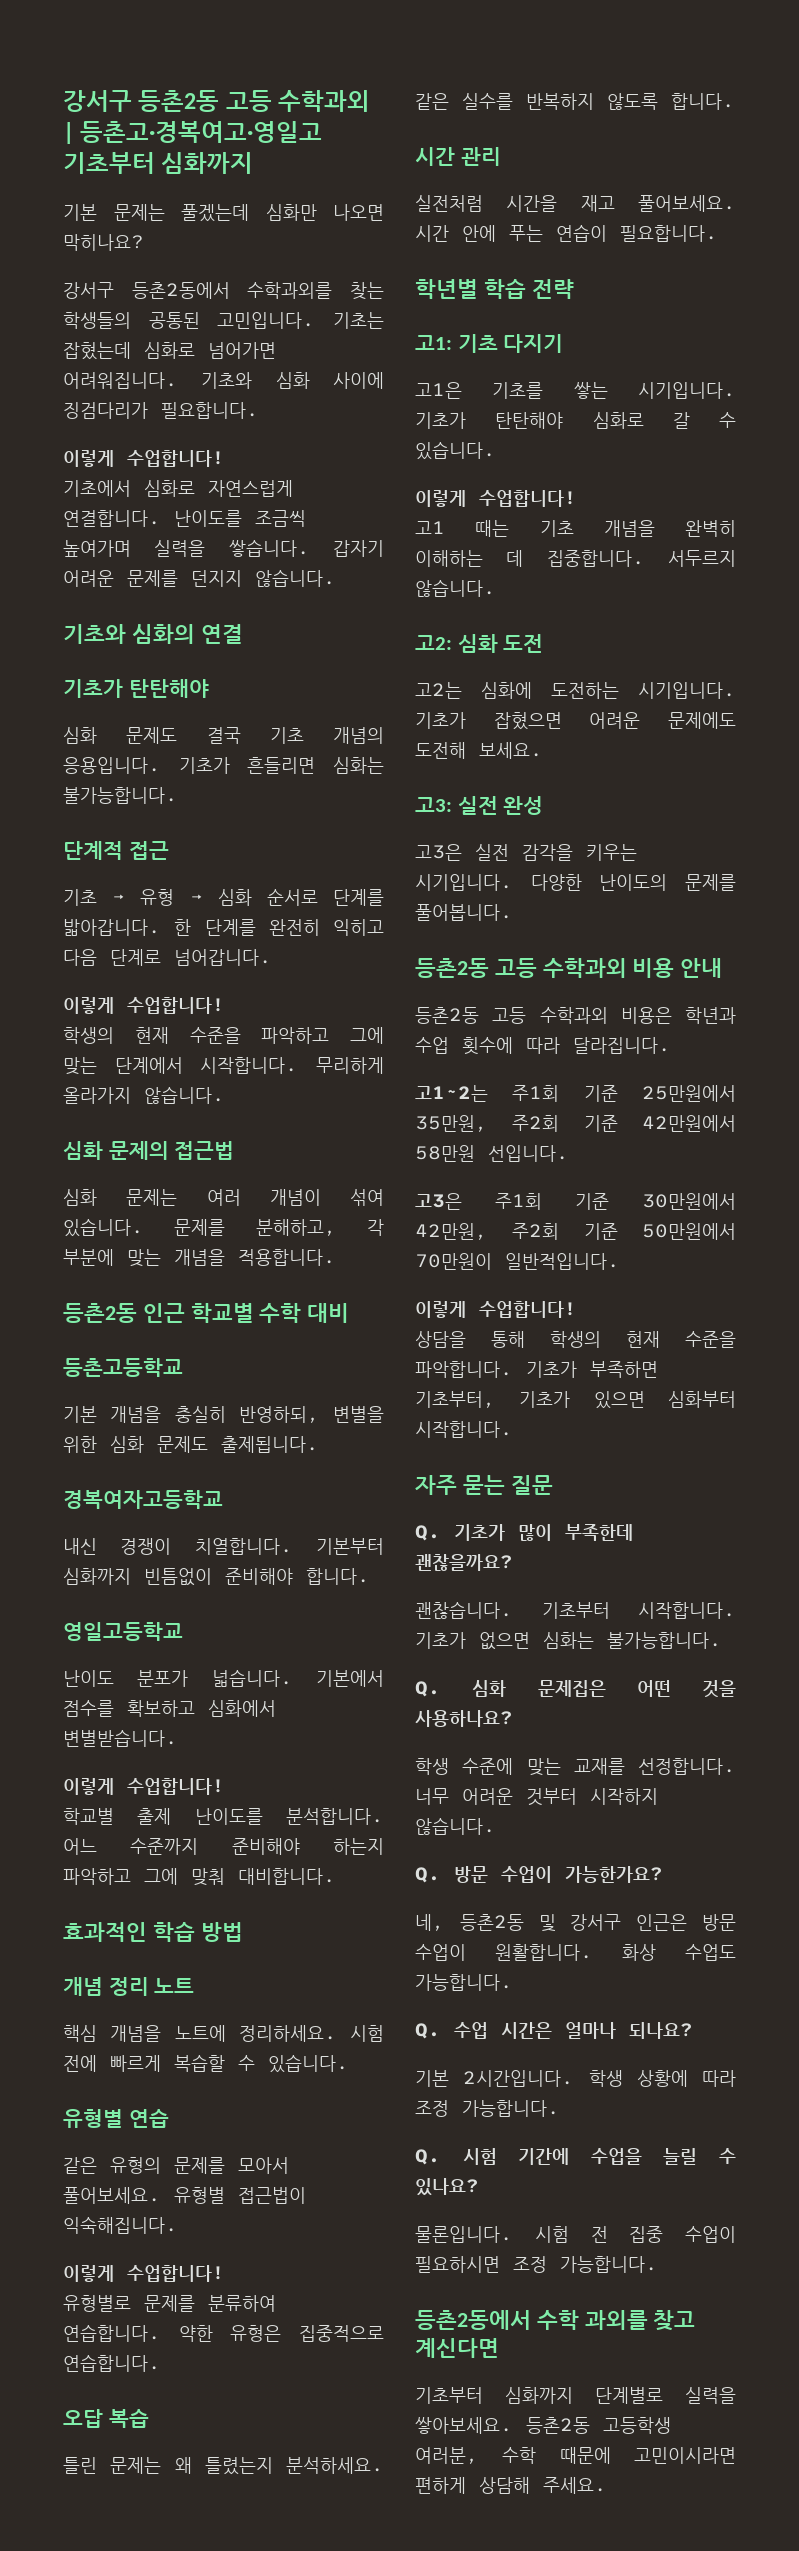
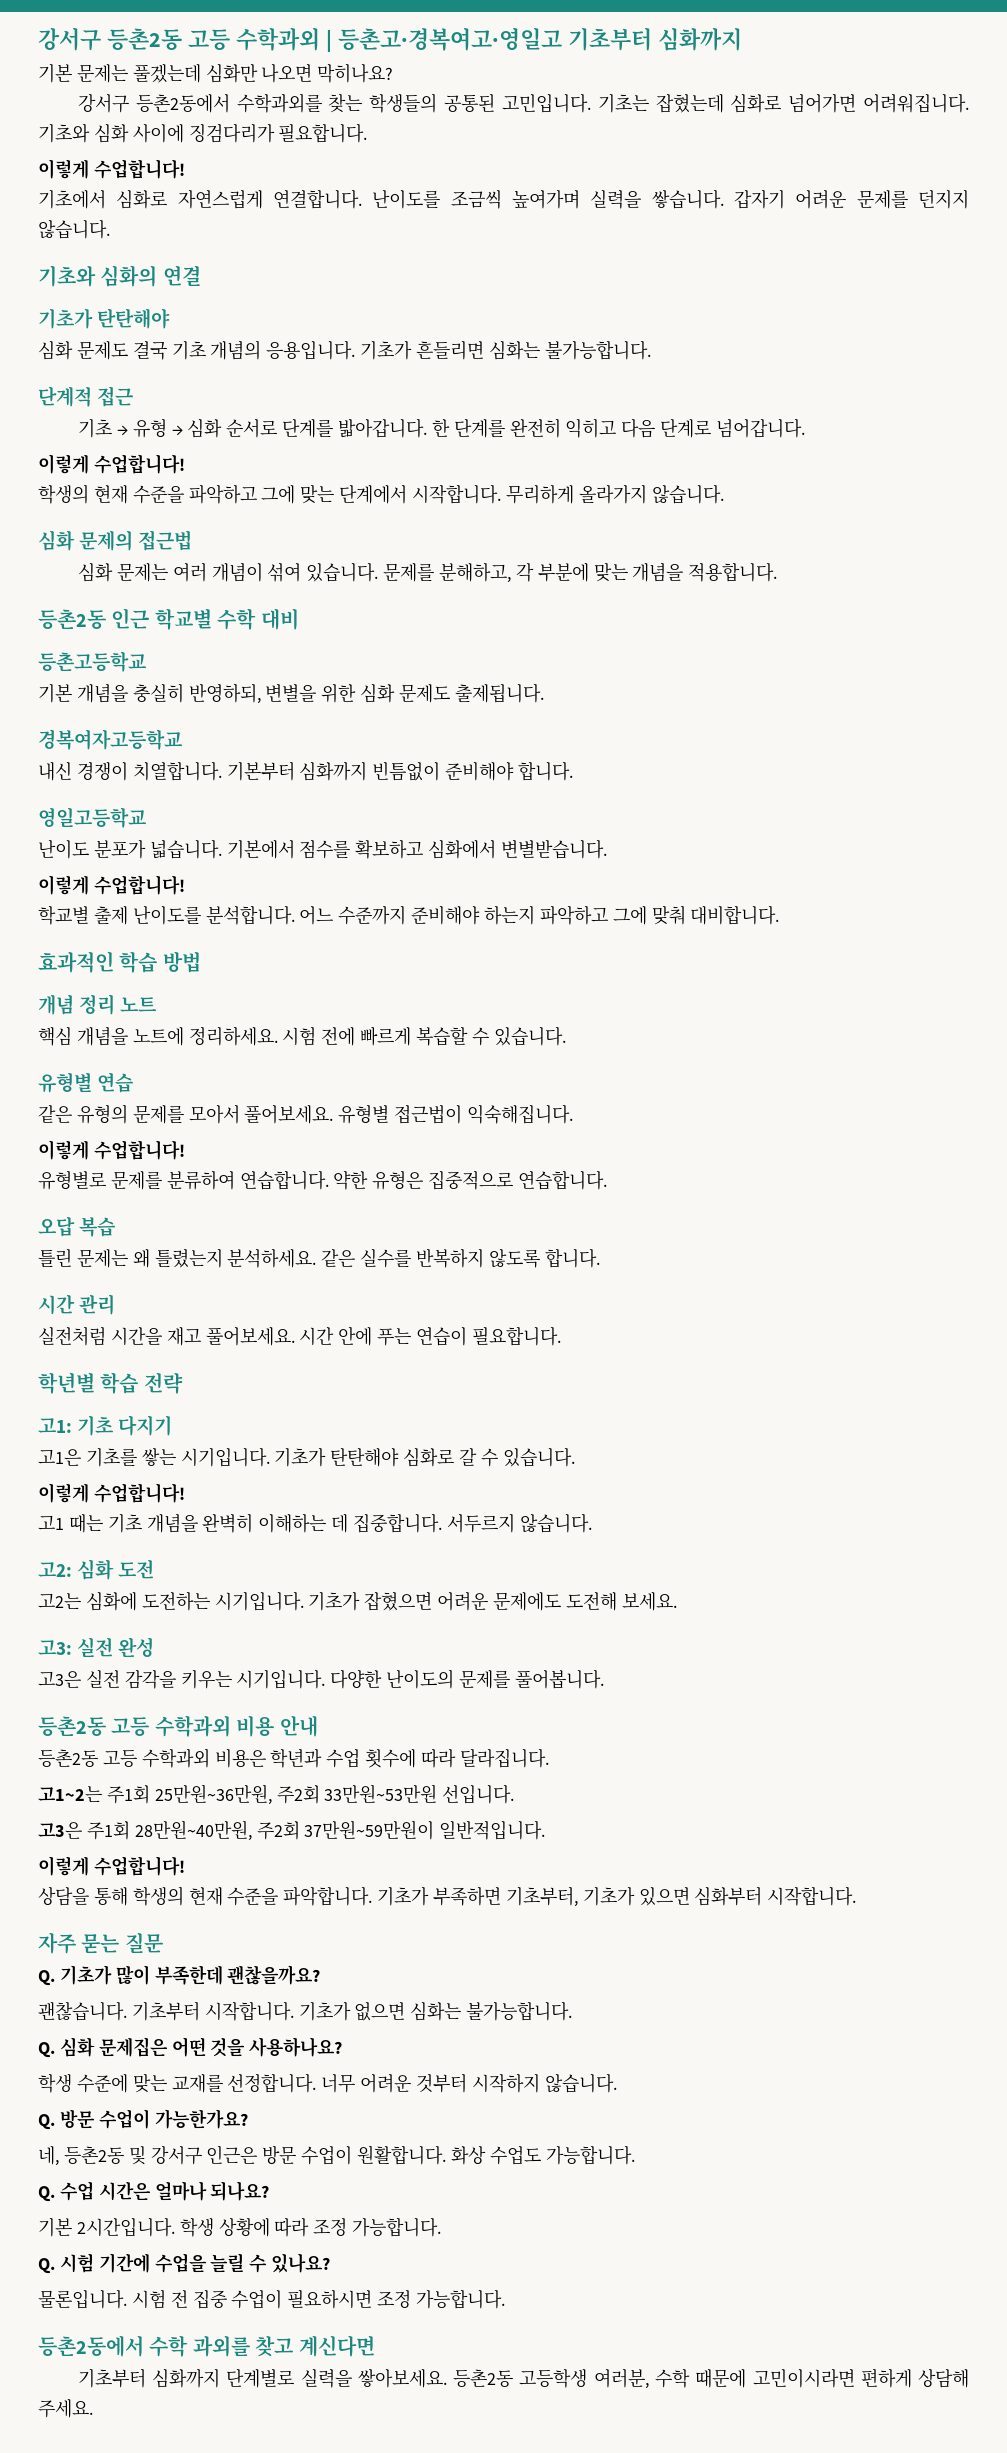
[583,1085,736,1102] [415,1115,736,1132] [415,1145,569,1162] [415,1193,736,1210] [415,1223,736,1240] [415,1253,492,1270] 기준 25만원에서 35만원, 주2회 기준 42만원에서 58만원 선입니다. // 고3은 주1회 기준 30만원에서 42만원, 주2회 기준 50만원에서 70만원이 -> [154,1784,515,1805] [38,1820,435,1841] 25만원~36만원, 주2회 33만원~53만원 선입니다. // 고3은 주1회 28만원~40만원, 주2회 37만원~59만원이

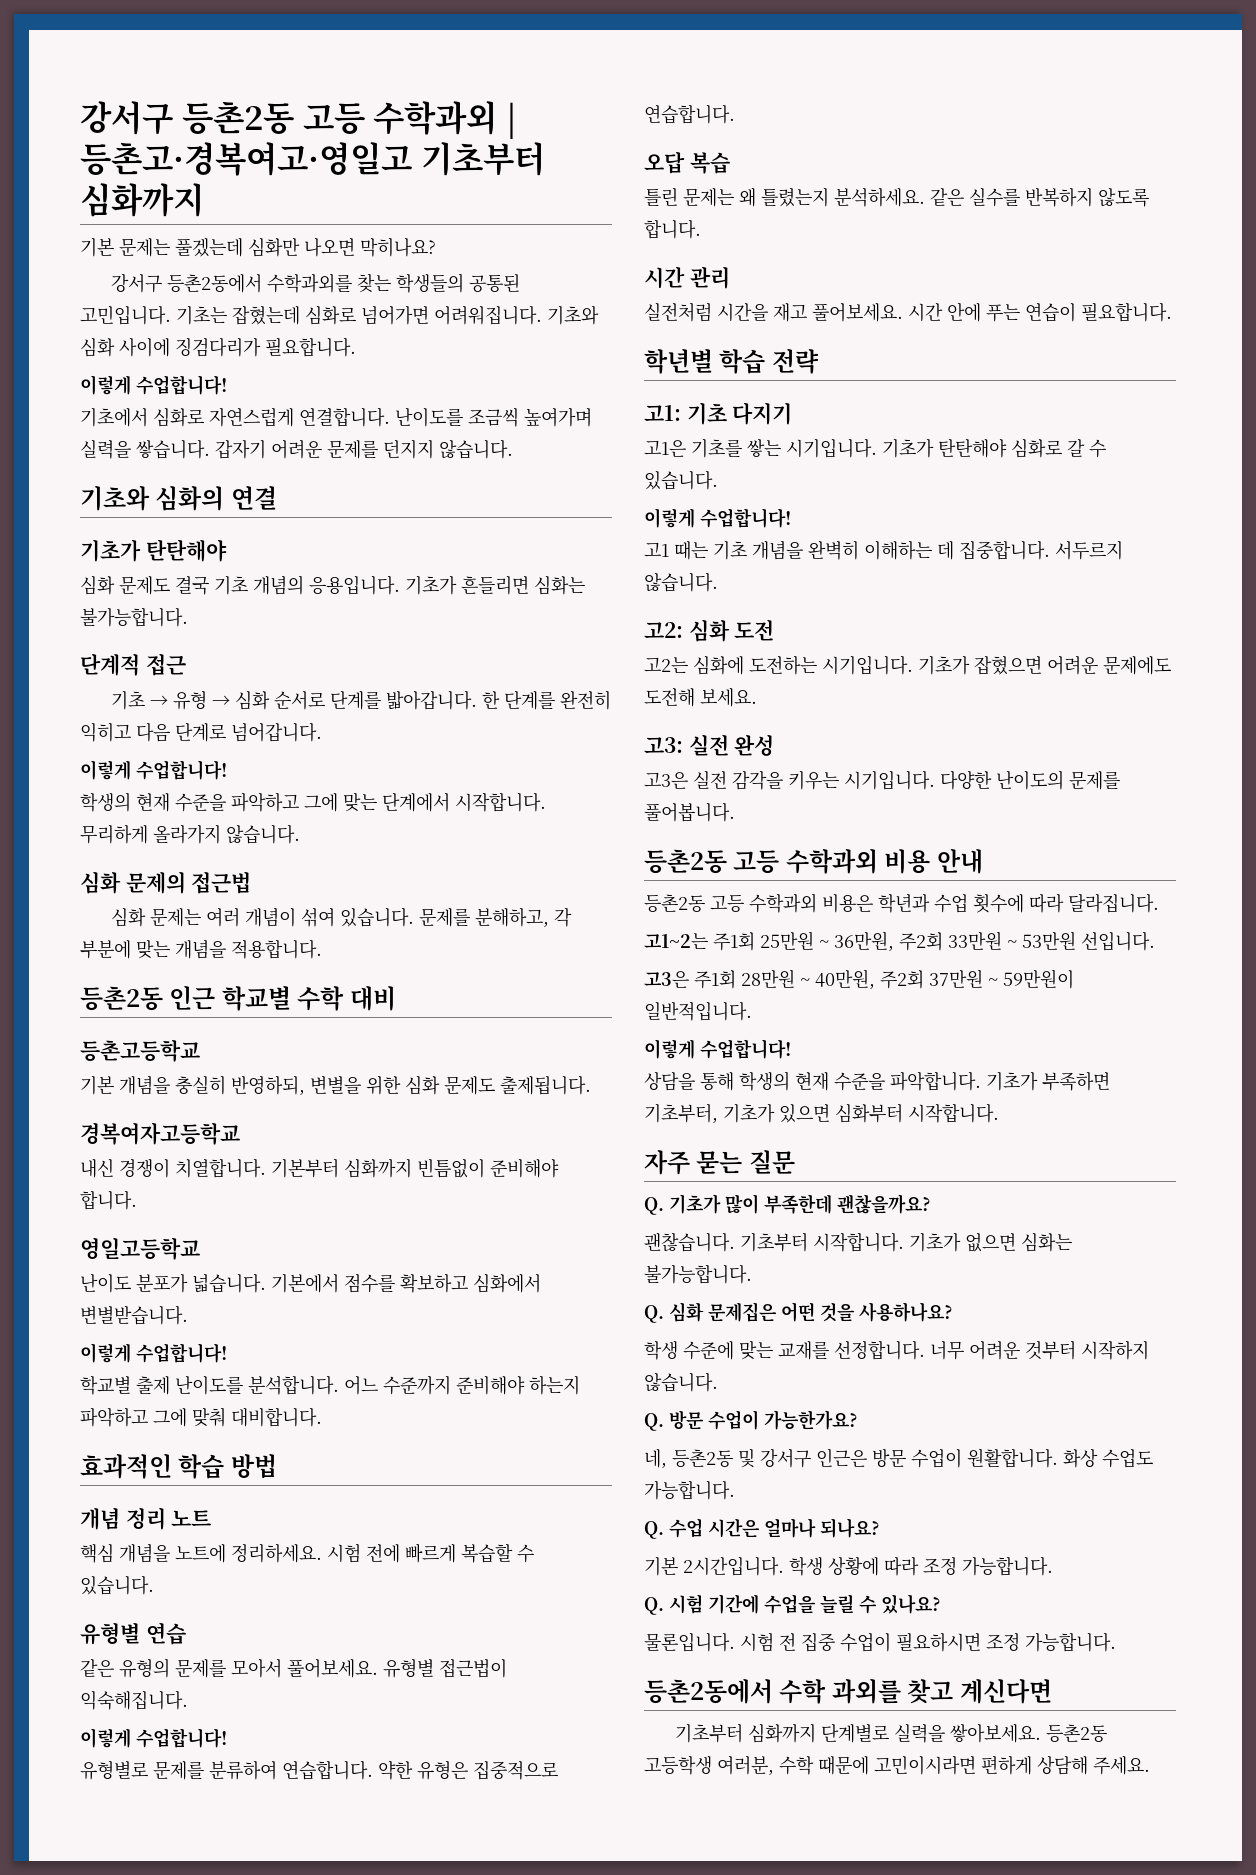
[154,1784,515,1805] [38,1820,435,1841] 25만원~36만원, 주2회 33만원~53만원 선입니다. // 고3은 주1회 28만원~40만원, 주2회 37만원~59만원이 -> [760,931,1155,952] [644,969,1074,990] 25만원 ~ 36만원, 주2회 33만원 ~ 53만원 선입니다. // 고3은 주1회 28만원 ~ 40만원, 주2회 37만원 ~ 59만원이

